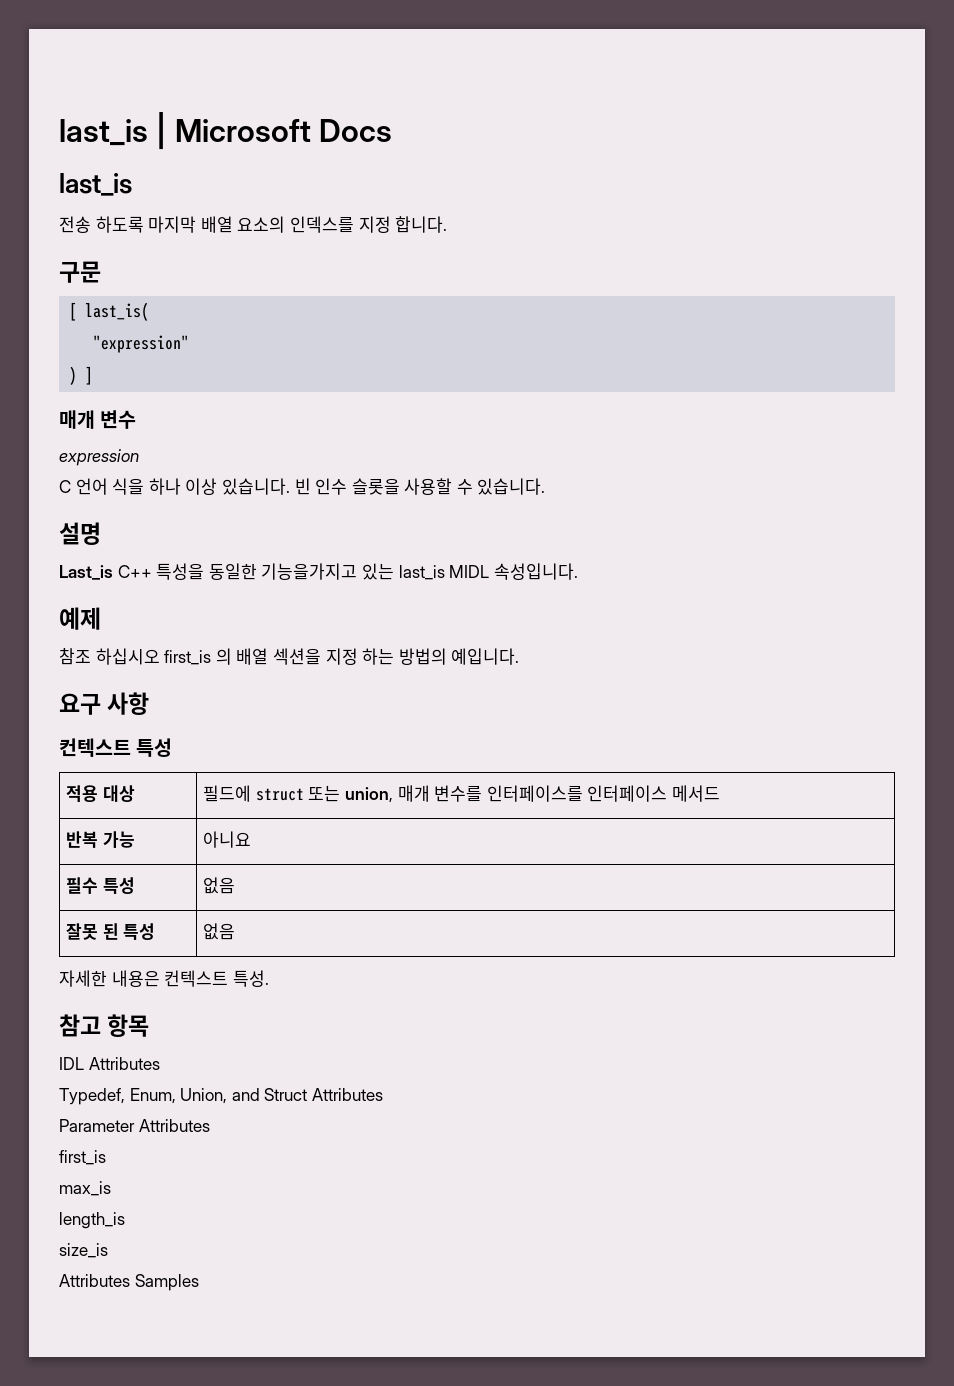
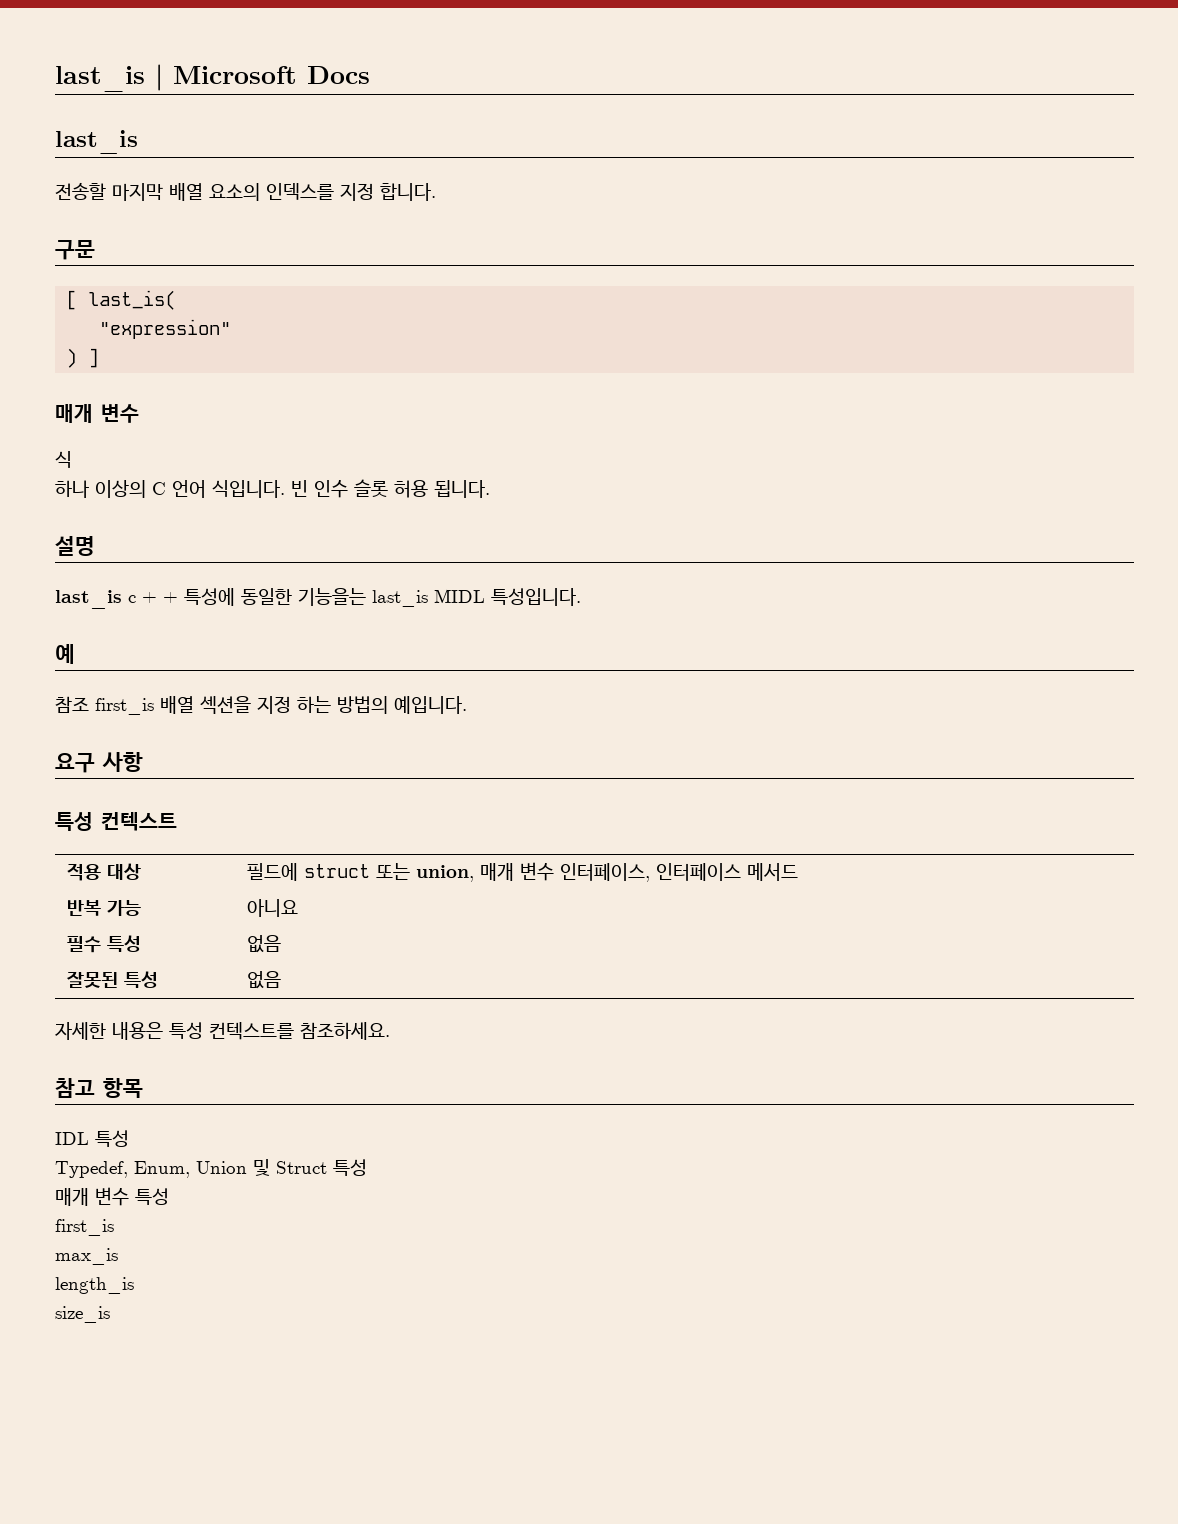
[59,216,144,233] 전송 하도록 -> [55,182,106,200] 전송할
[59,449,139,466] [59,478,546,495] [59,522,101,545] [59,563,578,580] [59,607,101,630] [59,648,232,665] expression // C 언어 식을 하나 이상 있습니다. 빈 인수 슬롯을 사용할 수 있습니다. // 설명 // Last_is C++ 특성을 동일한 기능을가지고 있는 last_is MIDL 속성입니다. // 예제 // 참조 하십시오 first_is 의 -> [55,451,72,468] [55,479,490,498] [55,536,95,556] [55,588,581,609] [55,644,75,664] [55,696,154,715] 식 // 하나 이상의 C 언어 식입니다. 빈 인수 슬롯 허용 됩니다. // 설명 // last_is c + + 특성에 동일한 기능을는 last_is MIDL 특성입니다. // 예 // 참조 first_is
[59,738,173,757] 컨텍스트 특성 -> [55,812,177,831] 특성 컨텍스트
[434,785,583,802] 변수를 인터페이스를 -> [520,862,651,882] 변수 인터페이스,
[66,923,119,940] 잘못 된 -> [67,971,119,988] 잘못된
[164,970,269,987] 컨텍스트 특성. -> [169,1022,390,1040] 특성 컨텍스트를 참조하세요.
[88,1057,160,1070] Attributes -> [95,1130,129,1147] 특성
[180,1088,383,1104] [59,1119,210,1132] Union, and Struct Attributes // Parameter Attributes -> [196,1159,367,1176] [55,1187,169,1206] Union 및 Struct 특성 // 매개 변수 특성
[59,1274,199,1291] // Attributes Samples -> (110, 1314) none

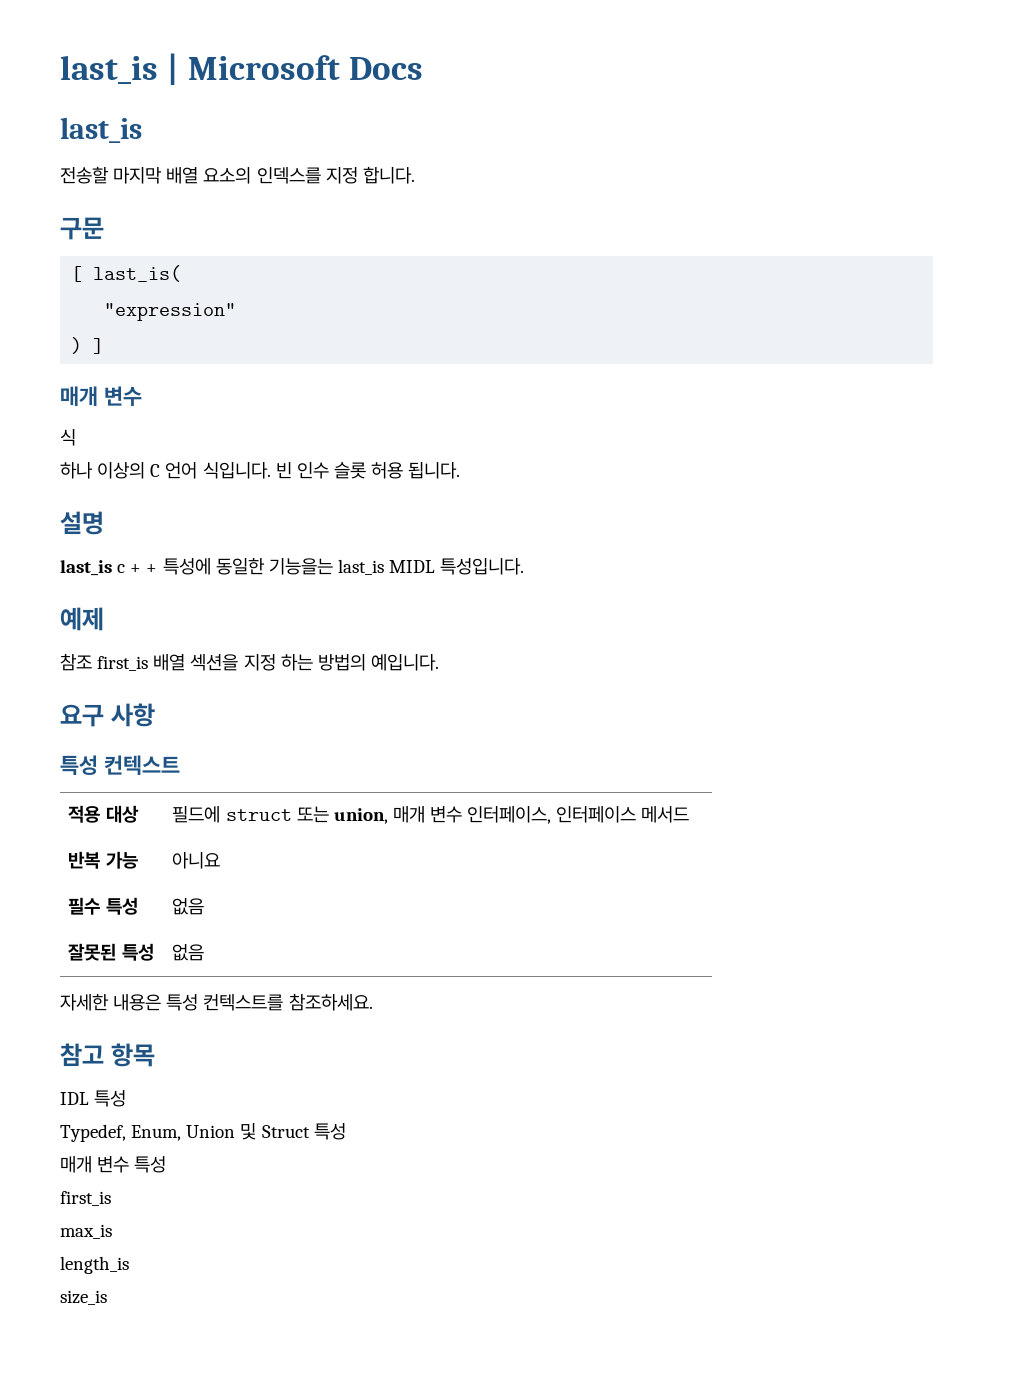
[55,644,75,664] 예 -> [60,607,104,631] 예제

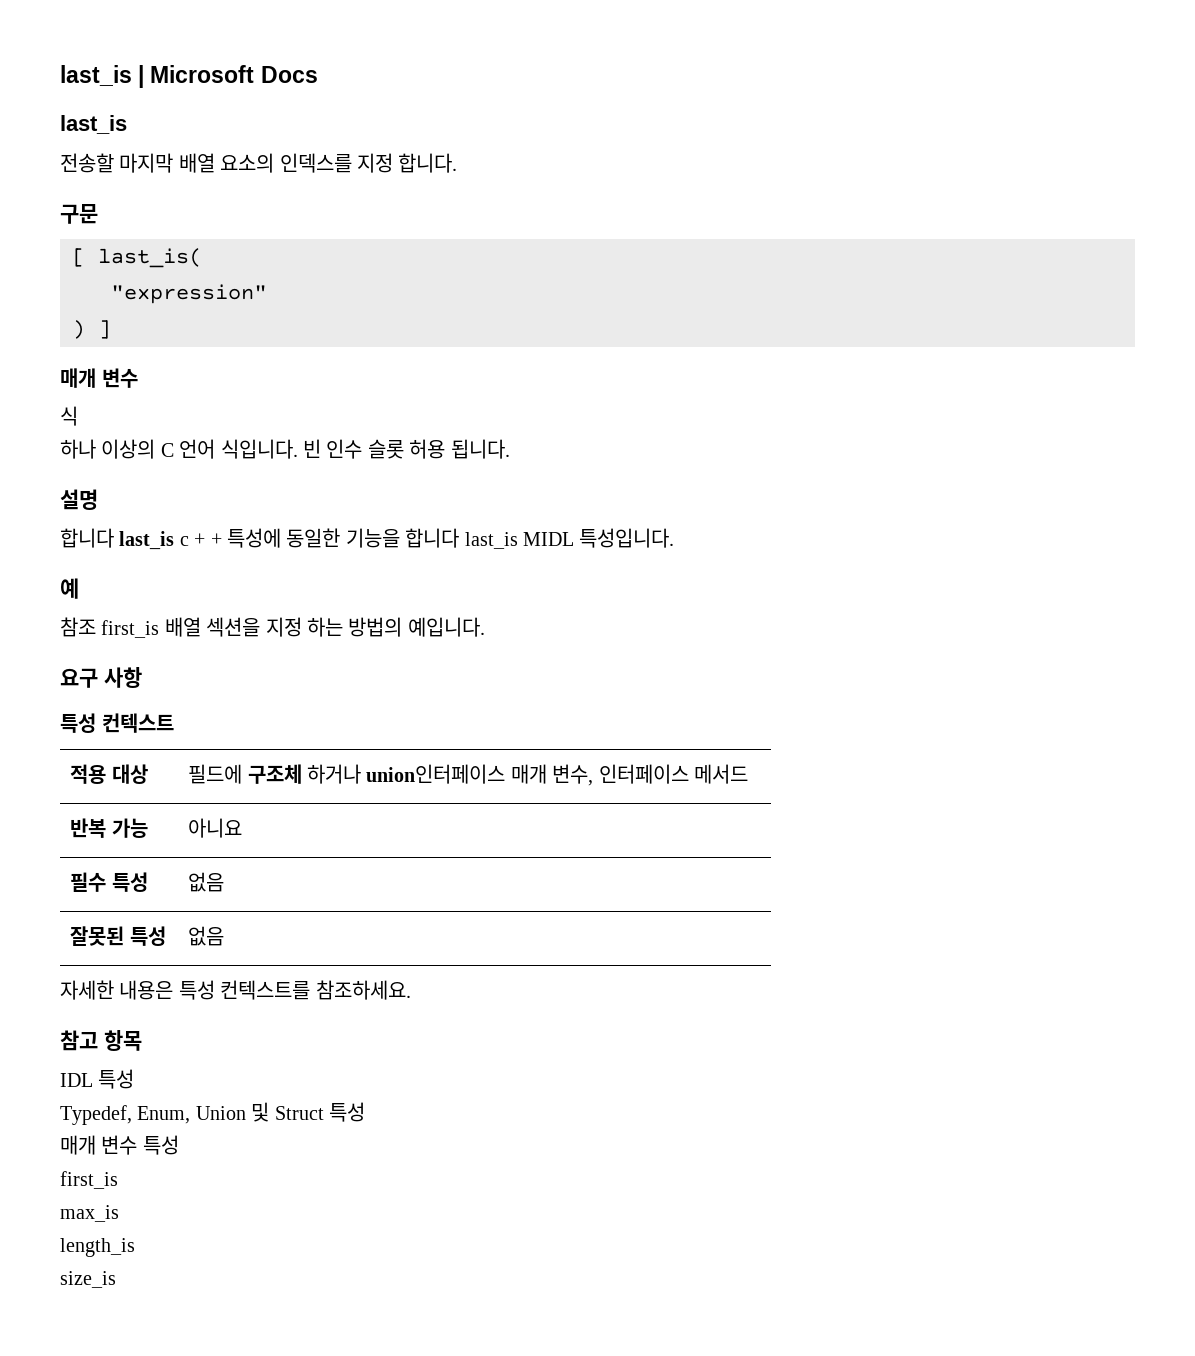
(104, 523) none -> [60,528,114,548] 합니다
[268,558,333,575] 기능을는 -> [345,528,460,548] 기능을 합니다
[60,607,104,631] 예제 -> [60,578,79,599] 예
[225,806,552,824] struct 또는 union, 매개 변수 인터페이스, -> [247,764,594,786] 구조체 하거나 union인터페이스 매개 변수,

